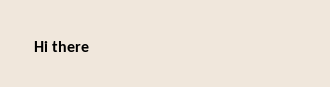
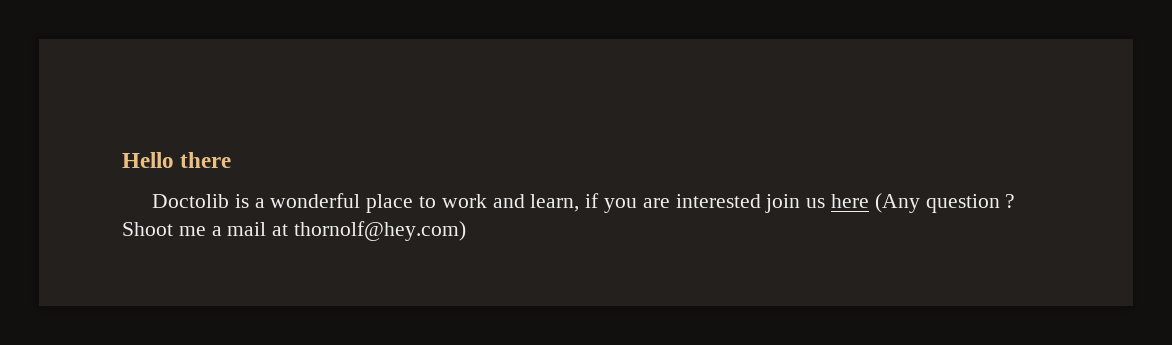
[34,41,48,52] Hi -> [122,152,174,168] Hello
(90, 46) none -> [152,193,1016,213] [122,221,467,241] // Doctolib is a wonderful place to work and learn, if you are interested join us here (Any question ? Shoot me a mail at thornolf@hey.com)

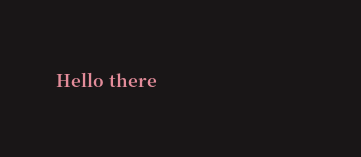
[152,193,1016,213] [122,221,467,241] // Doctolib is a wonderful place to work and learn, if you are interested join us here (Any question ? Shoot me a mail at thornolf@hey.com) -> (157, 80) none

